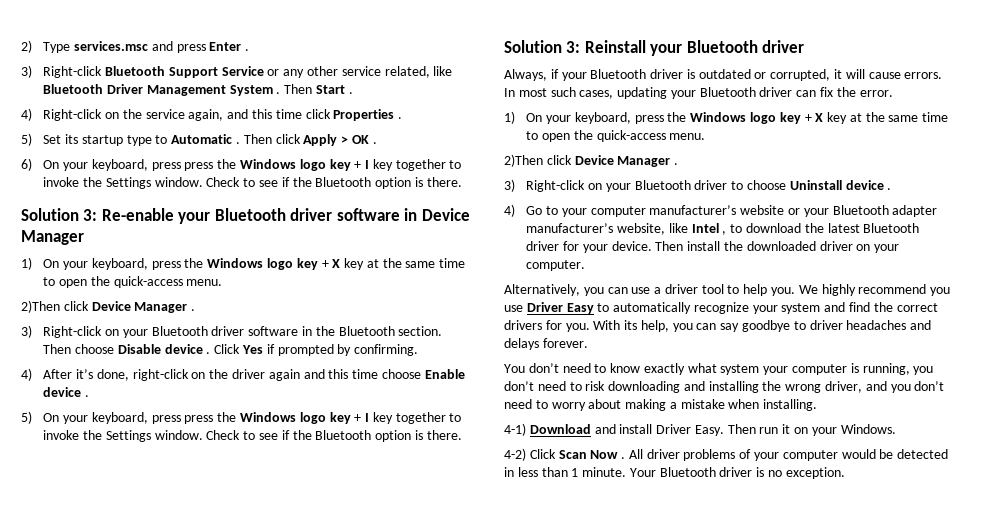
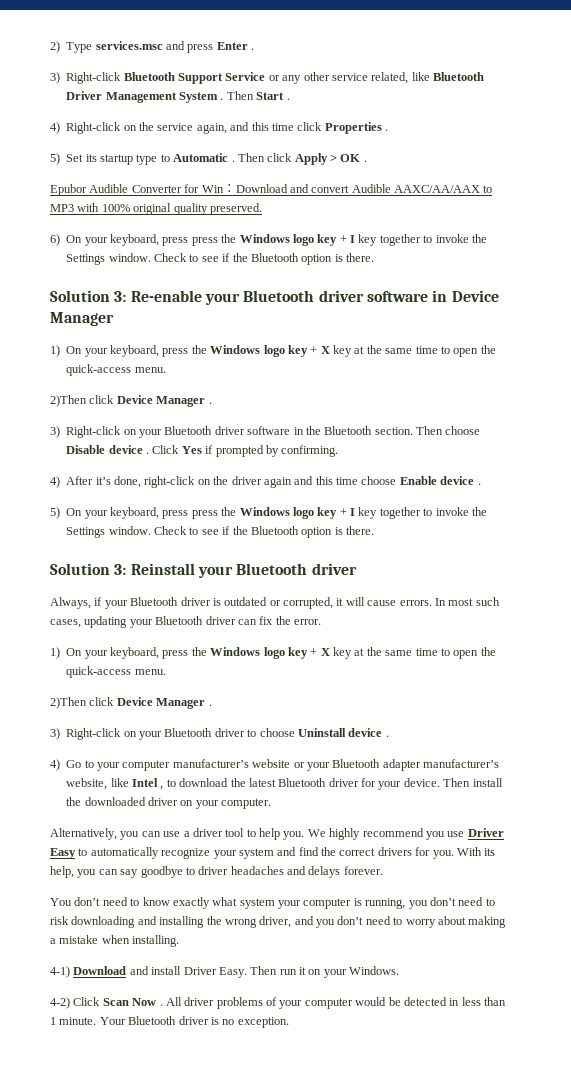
(377, 143) none -> [50,184,493,196] [50,203,262,215] // Epubor Audible Converter for Win：Download and convert Audible AAXC/AA/AAX to MP3 with 100% original quality preserved.

